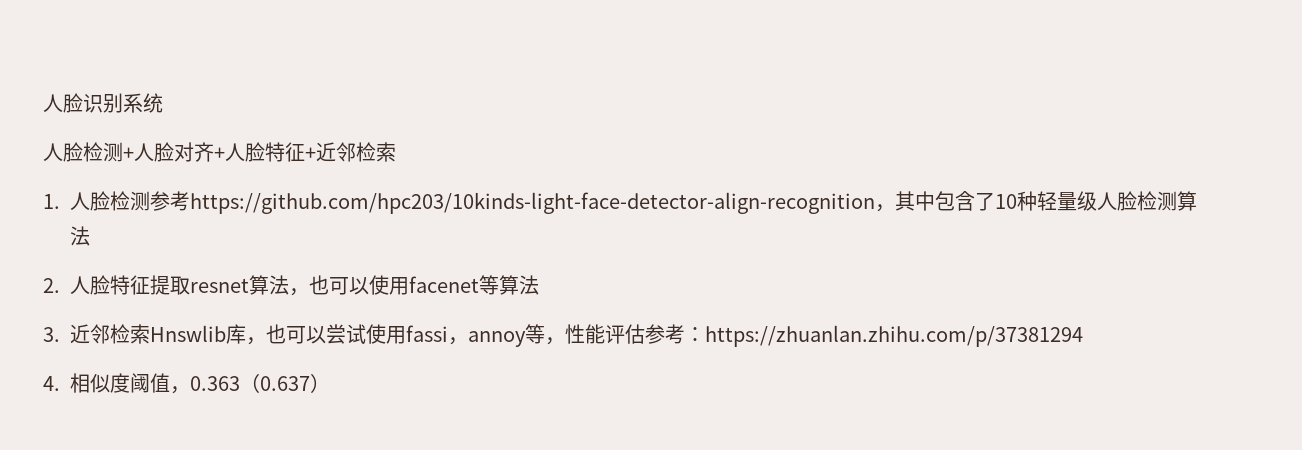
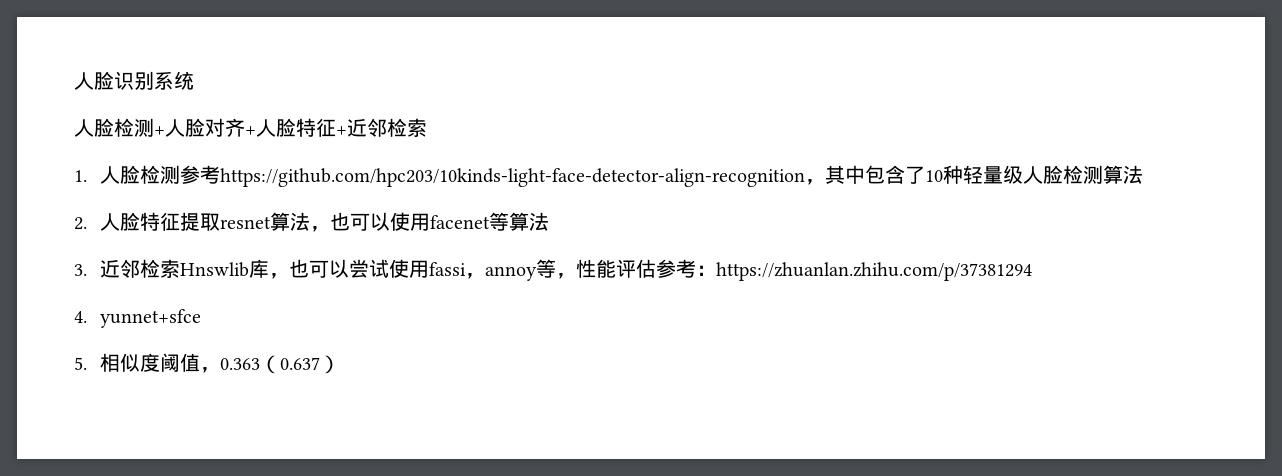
(60, 383) none -> [99,309,201,328] [74,357,87,370] yunnet+sfce // 5.

